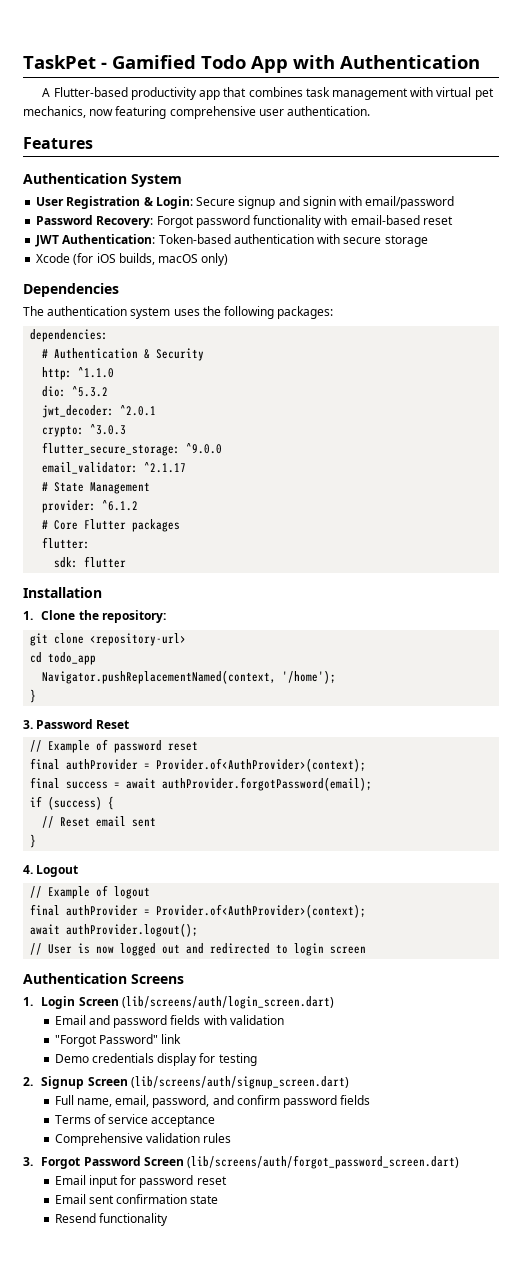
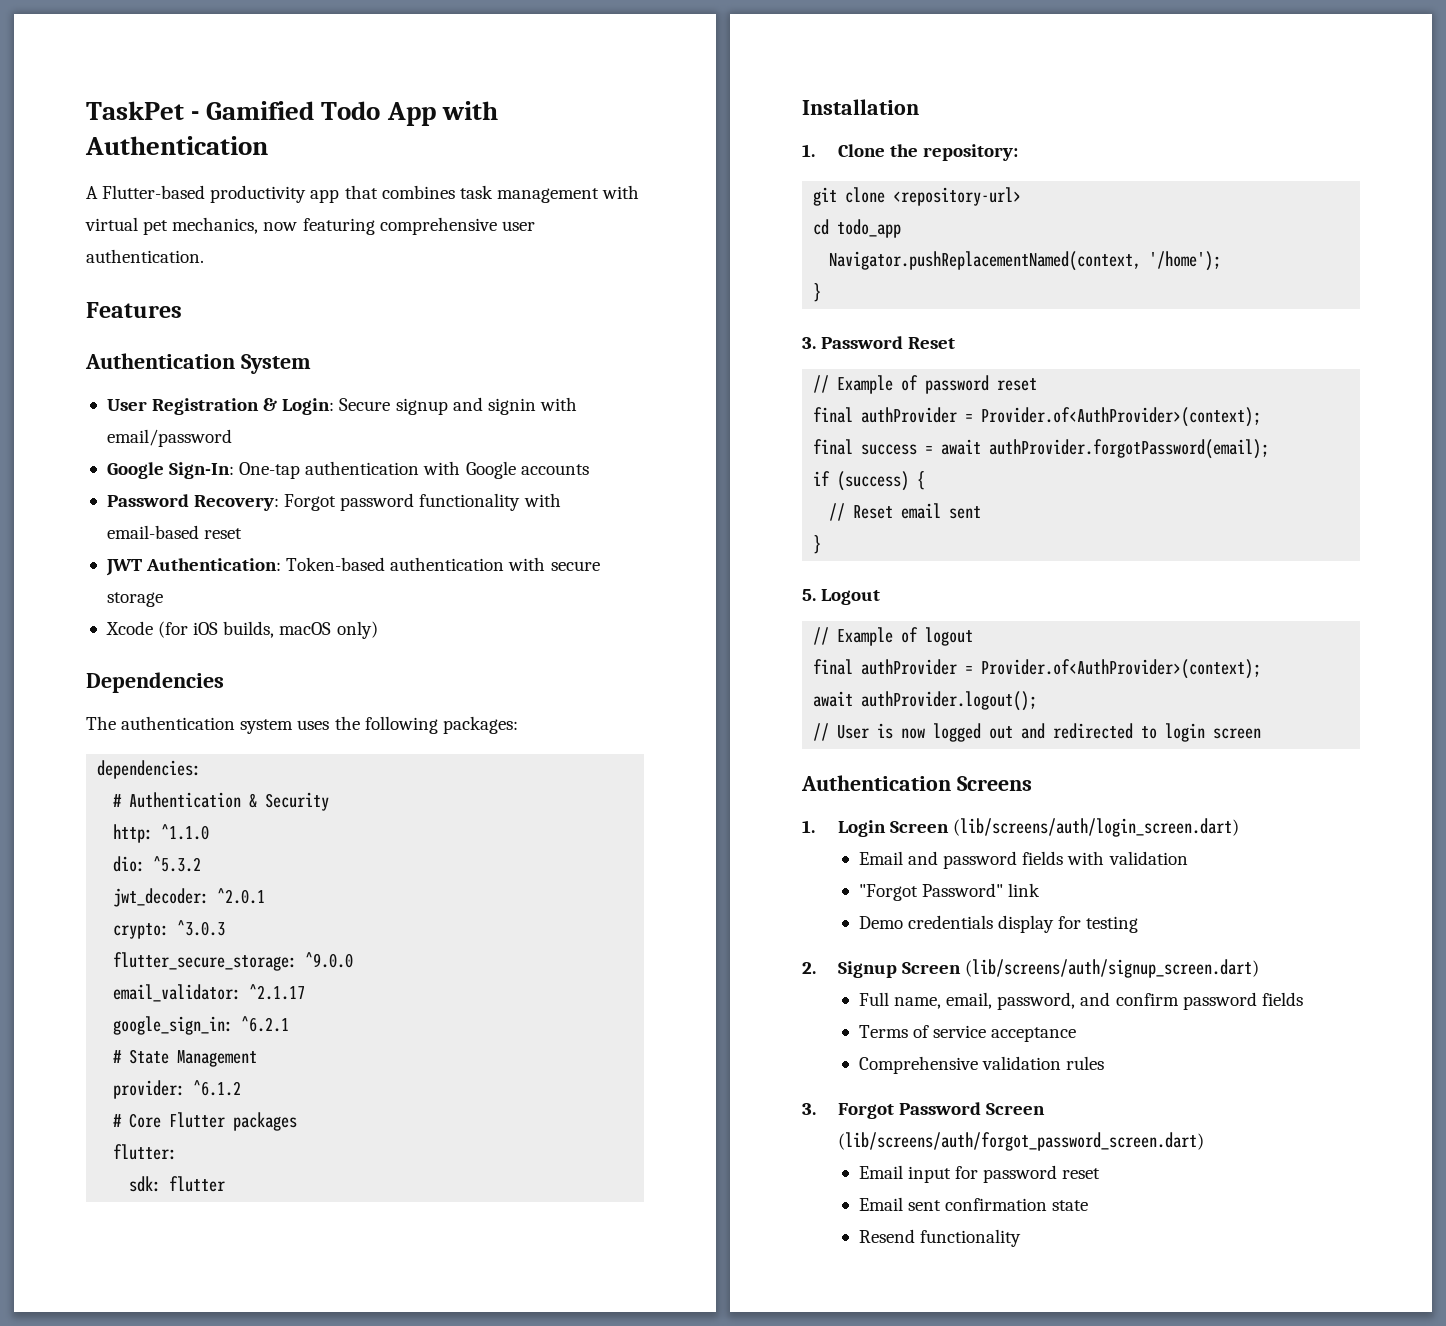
(455, 202) none -> [106,461,589,479] // Google Sign-In: One-tap authentication with Google accounts
(187, 467) none -> [113,1016,290,1035] // google_sign_in: ^6.2.1
[23,865,33,874] 4. -> [802,589,816,601] 5.

